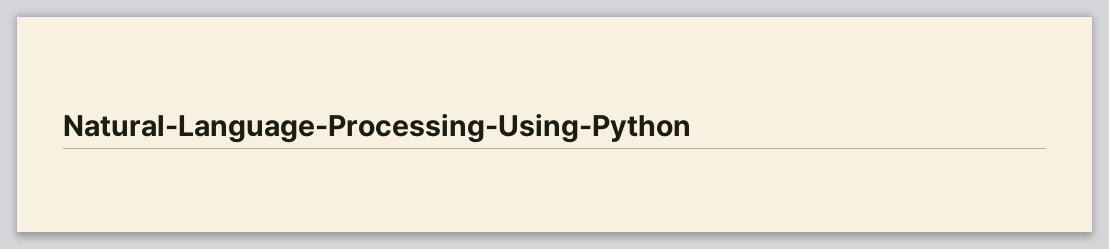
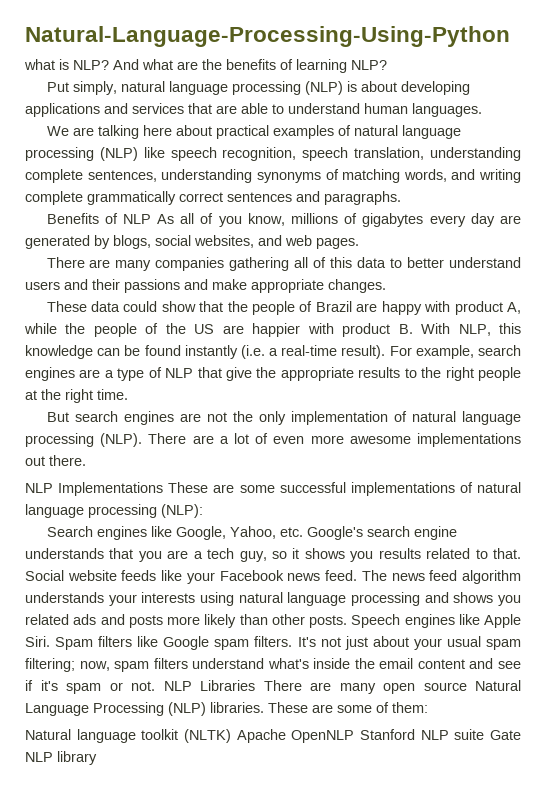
(691, 128) none -> [24,59,387,73] [46,81,470,95] [25,103,482,117] [46,125,461,139] [25,147,521,161] [25,169,521,183] [25,191,401,205] [46,213,521,227] [25,235,359,249] [46,257,521,271] [25,279,386,293] [46,301,521,315] [24,323,521,337] [25,345,521,359] [25,367,521,381] [25,389,128,403] [46,411,521,425] [25,433,521,447] [25,455,86,466] [25,482,521,496] [25,504,203,518] [46,526,457,540] [25,548,521,562] [25,570,522,584] [25,592,521,606] [25,614,521,628] [25,636,522,650] [25,658,521,672] [25,680,521,694] [25,702,428,716] [25,729,521,743] [25,751,97,765] // what is NLP? And what are the benefits of learning NLP? // Put simply, natural language processing (NLP) is about developing applications and services that are able to understand human languages. // We are talking here about practical examples of natural language processing (NLP) like speech recognition, speech translation, understanding complete sentences, understanding synonyms of matching words, and writing complete grammatically correct sentences and paragraphs. // Benefits of NLP As all of you know, millions of gigabytes every day are generated by blogs, social websites, and web pages. // There are many companies gathering all of this data to better understand users and their passions and make appropriate changes. // These data could show that the people of Brazil are happy with product A, while the people of the US are happier with product B. With NLP, this knowledge can be found instantly (i.e. a real-time result). For example, search engines are a type of NLP that give the appropriate results to the right people at the right time. // But search engines are not the only implementation of natural language processing (NLP). There are a lot of even more awesome implementations out there. // NLP Implementations These are some successful implementations of natural language processing (NLP): // Search engines like Google, Yahoo, etc. Google's search engine understands that you are a tech guy, so it shows you results related to that. Social website feeds like your Facebook news feed. The news feed algorithm understands your interests using natural language processing and shows you related ads and posts more likely than other posts. Speech engines like Apple Siri. Spam filters like Google spam filters. It's not just about your usual spam filtering; now, spam filters understand what's inside the email content and see if it's spam or not. NLP Libraries There are many open source Natural Language Processing (NLP) libraries. These are some of them: // Natural language toolkit (NLTK) Apache OpenNLP Stanford NLP suite Gate NLP library

